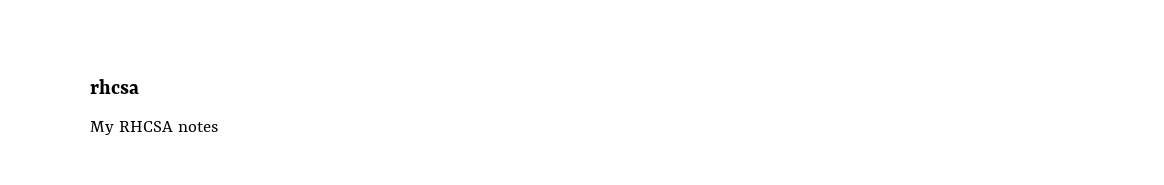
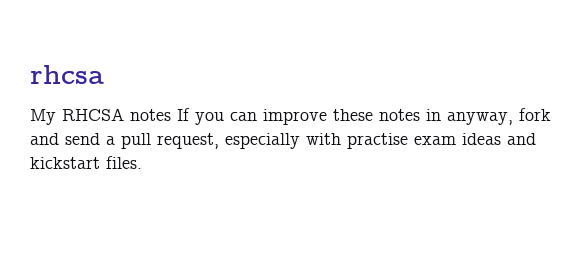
(218, 127) none -> [177,108,551,125] [30,133,536,149] [30,156,142,169] If you can improve these notes in anyway, fork and send a pull request, especially with practise exam ideas and kickstart files.

